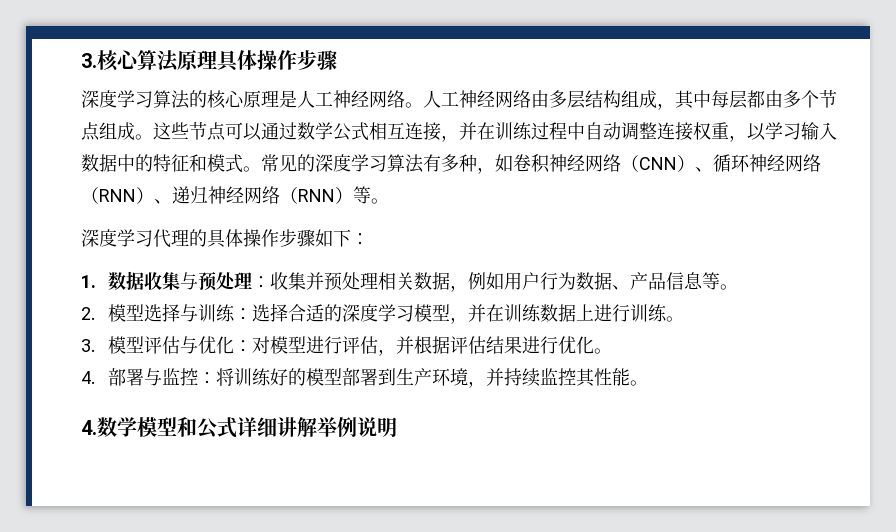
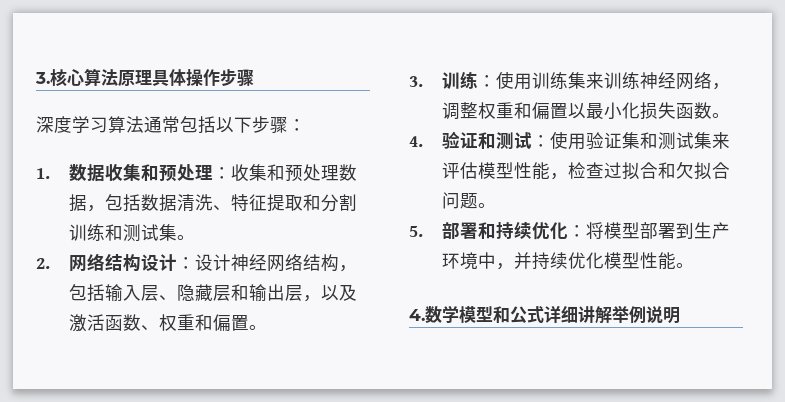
[189,90,837,110] [81,122,837,142] [81,154,821,174] [81,186,389,204] [81,229,351,248] 的核心原理是人工神经网络。人工神经网络由多层结构组成，其中每层都由多个节点组成。这些节点可以通过数学公式相互连接，并在训练过程中自动调整连接权重，以学习输入数据中的特征和模式。常见的深度学习算法有多种，如卷积神经网络（CNN）、循环神经网络（RNN）、递归神经网络（RNN）等。 // 深度学习代理的具体操作步骤如下 -> [144,116,288,134] 通常包括以下步骤
[180,272,199,290] 与 -> [141,164,160,181] 和
[306,272,739,292] [81,303,685,324] [81,336,613,356] [81,368,307,386] 并预处理相关数据，例如用户行为数据、产品信息等。 // 2.模型选择与训练：选择合适的深度学习模型，并在训练数据上进行训练。 // 3.模型评估与优化：对模型进行评估，并根据评估结果进行优化。 // 4.部署与监控：将训练好的 -> [267,164,358,182] [69,194,358,212] [69,224,196,242] [36,253,358,272] [69,284,358,302] [69,314,268,332] [409,71,731,90] [442,102,731,120] [409,131,731,150] [442,162,731,180] [442,192,497,209] [409,222,605,240] 和预处理数据，包括数据清洗、特征提取和分割训练和测试集。 // 2.网络结构设计：设计神经网络结构，包括输入层、隐藏层和输出层，以及激活函数、权重和偏置。 // 3.训练：使用训练集来训练神经网络，调整权重和偏置以最小化损失函数。 // 4.验证和测试：使用验证集和测试集来评估模型性能，检查过拟合和欠拟合问题。 // 5.部署和持续优化：将
(469, 377) none -> [478,252,497,269] 中
[540,368,596,387] 监控其 -> [568,252,641,269] 优化模型

